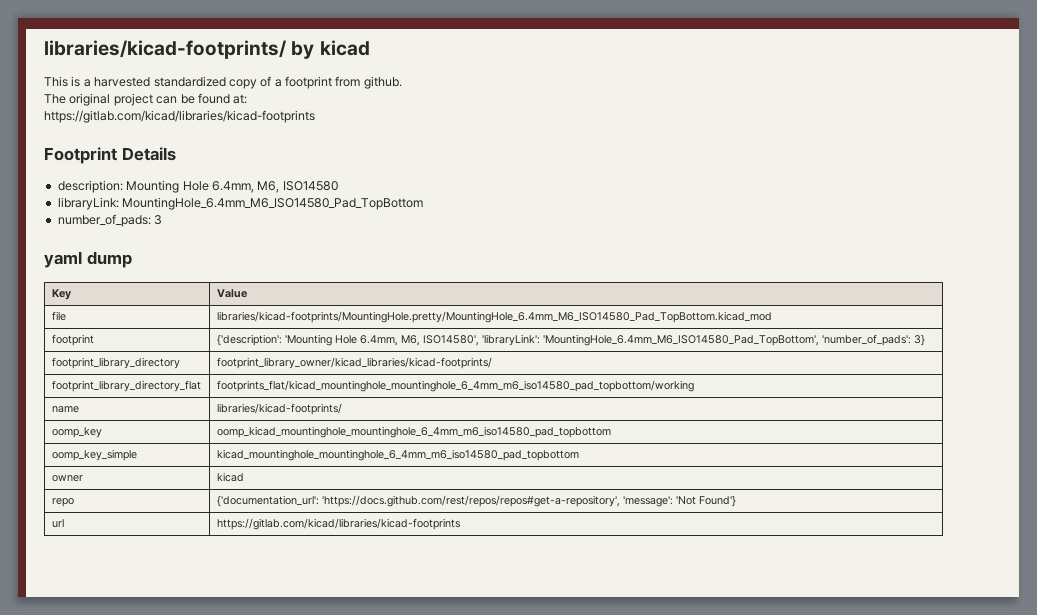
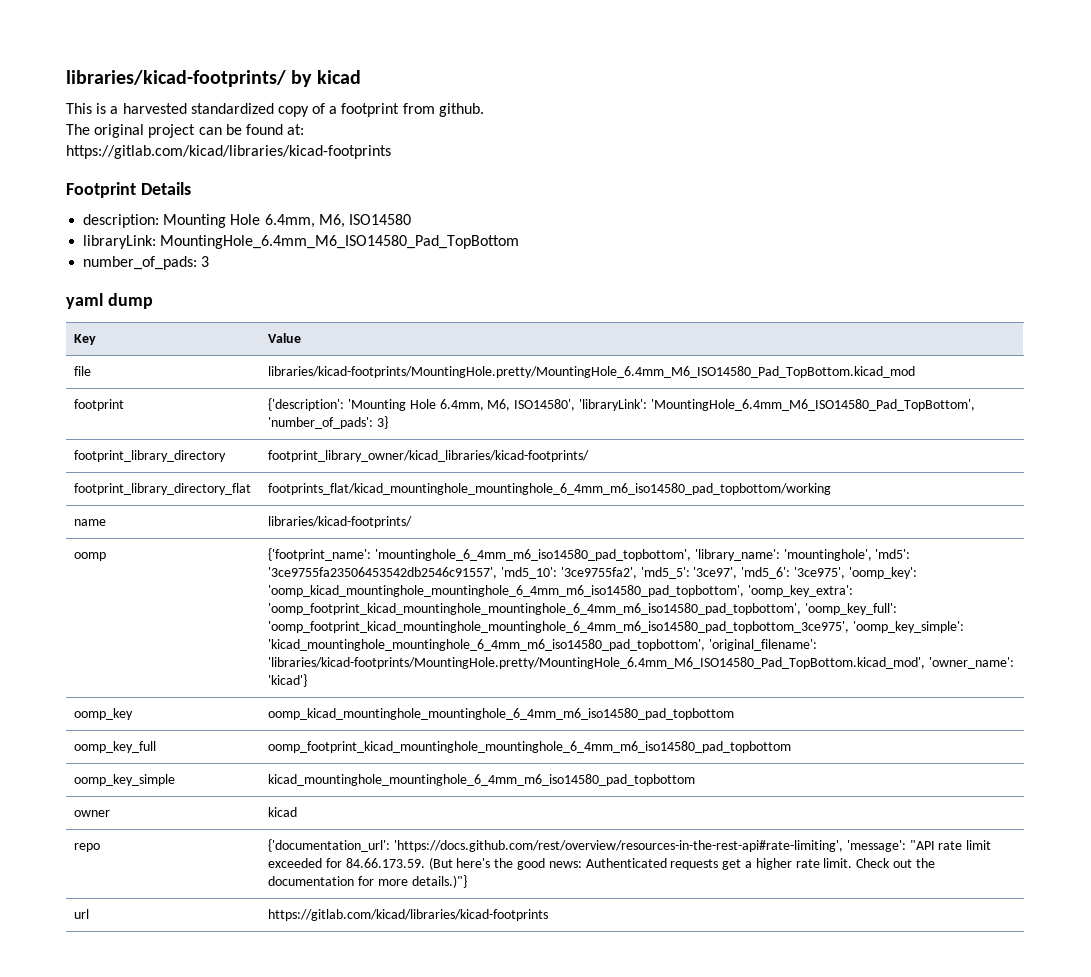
(342, 409) none -> [74,552,107,561] [268,548,911,561] [268,567,917,579] [268,585,854,597] [268,603,898,615] [268,621,965,633] [268,639,818,651] [268,657,1015,669] [268,674,308,687] // oomp | {'footprint_name': 'mountinghole_6_4mm_m6_iso14580_pad_topbottom', 'library_name': 'mountinghole', 'md5': '3ce9755fa23506453542db2546c91557', 'md5_10': '3ce9755fa2', 'md5_5': '3ce97', 'md5_6': '3ce975', 'oomp_key': 'oomp_kicad_mountinghole_mountinghole_6_4mm_m6_iso14580_pad_topbottom', 'oomp_key_extra': 'oomp_footprint_kicad_mountinghole_mountinghole_6_4mm_m6_iso14580_pad_topbottom', 'oomp_key_full': 'oomp_footprint_kicad_mountinghole_mountinghole_6_4mm_m6_iso14580_pad_topbottom_3ce975', 'oomp_key_simple': 'kicad_mountinghole_mountinghole_6_4mm_m6_iso14580_pad_topbottom', 'original_filename': 'libraries/kicad-footprints/MountingHole.pretty/MountingHole_6.4mm_M6_ISO14580_Pad_TopBottom.kicad_mod', 'owner_name': 'kicad'}
(611, 432) none -> [74,741,157,753] [268,741,792,753] // oomp_key_full | oomp_footprint_kicad_mountinghole_mountinghole_6_4mm_m6_iso14580_pad_topbottom
[321,495,736,507] 'https://docs.github.com/rest/repos/repos#get-a-repository', 'message': 'Not Found'} -> [394,840,992,852] [268,857,935,870] [268,875,467,888] 'https://docs.github.com/rest/overview/resources-in-the-rest-api#rate-limiting', 'message': "API rate limit exceeded for 84.66.173.59. (But here's the good news: Authenticated requests get a higher rate limit. Check out the documentation for more details.)"}

